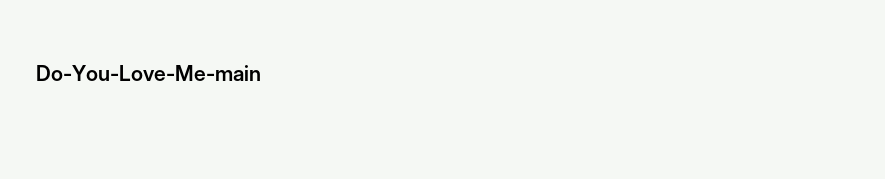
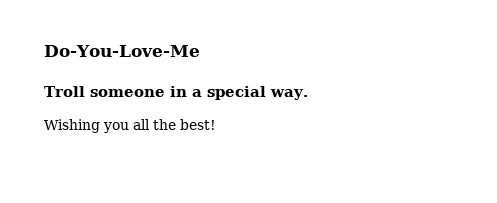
[36,65,261,81] Do-You-Love-Me-main -> [44,45,200,57] [44,86,308,100] [44,119,216,133] Do-You-Love-Me // Troll someone in a special way. // Wishing you all the best!

